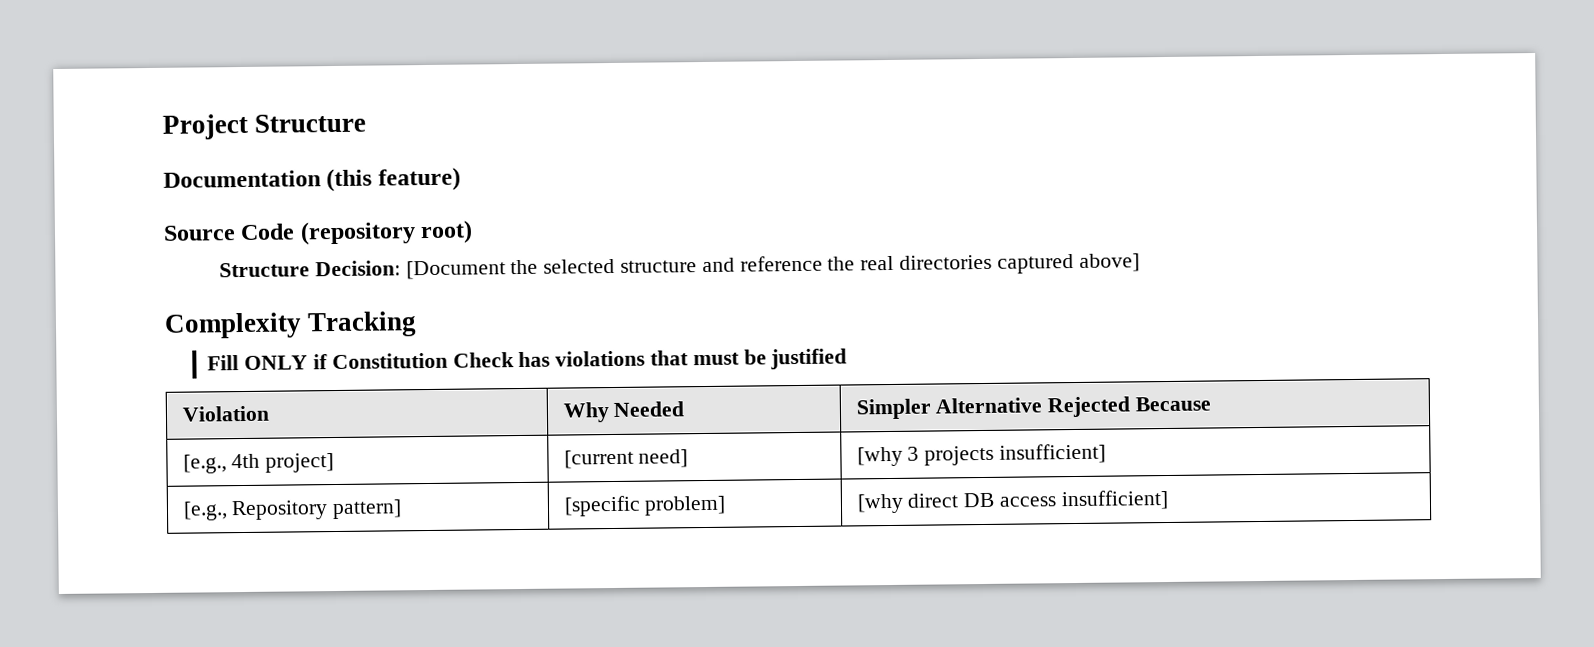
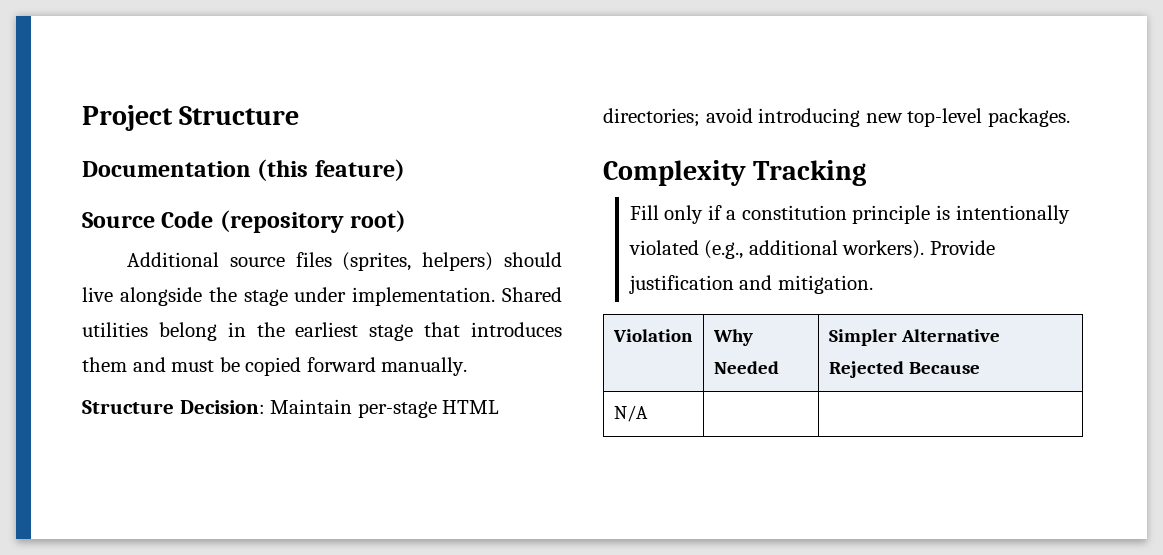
[218,253,1140,280] [164,311,418,339] [207,348,848,371] Structure Decision: [Document the selected structure and reference the real directories captured above] // Complexity Tracking // Fill ONLY if Constitution Check has violations that must be justified -> [127,252,563,271] [82,287,562,306] [82,322,562,341] [82,357,468,376] [82,399,500,418] [603,108,1070,127] [603,160,867,186] [629,205,1070,224] [628,240,995,259] [628,275,873,294] Additional source files (sprites, helpers) should live alongside the stage under implementation. Shared utilities belong in the earliest stage that introduces them and must be copied forward manually. // Structure Decision: Maintain per-stage HTML directories; avoid introducing new top-level packages. // Complexity Tracking // Fill only if a constitution principle is intentionally violated (e.g., additional workers). Provide justification and mitigation.
[182,453,335,474] [563,449,689,469] [856,443,1107,467] [182,499,403,521] [563,495,727,517] [856,489,1169,514] [e.g., 4th project] | [current need] | [why 3 projects insufficient] // [e.g., Repository pattern] | [specific problem] | [why direct DB access insufficient] -> [613,405,648,422] N/A | |

